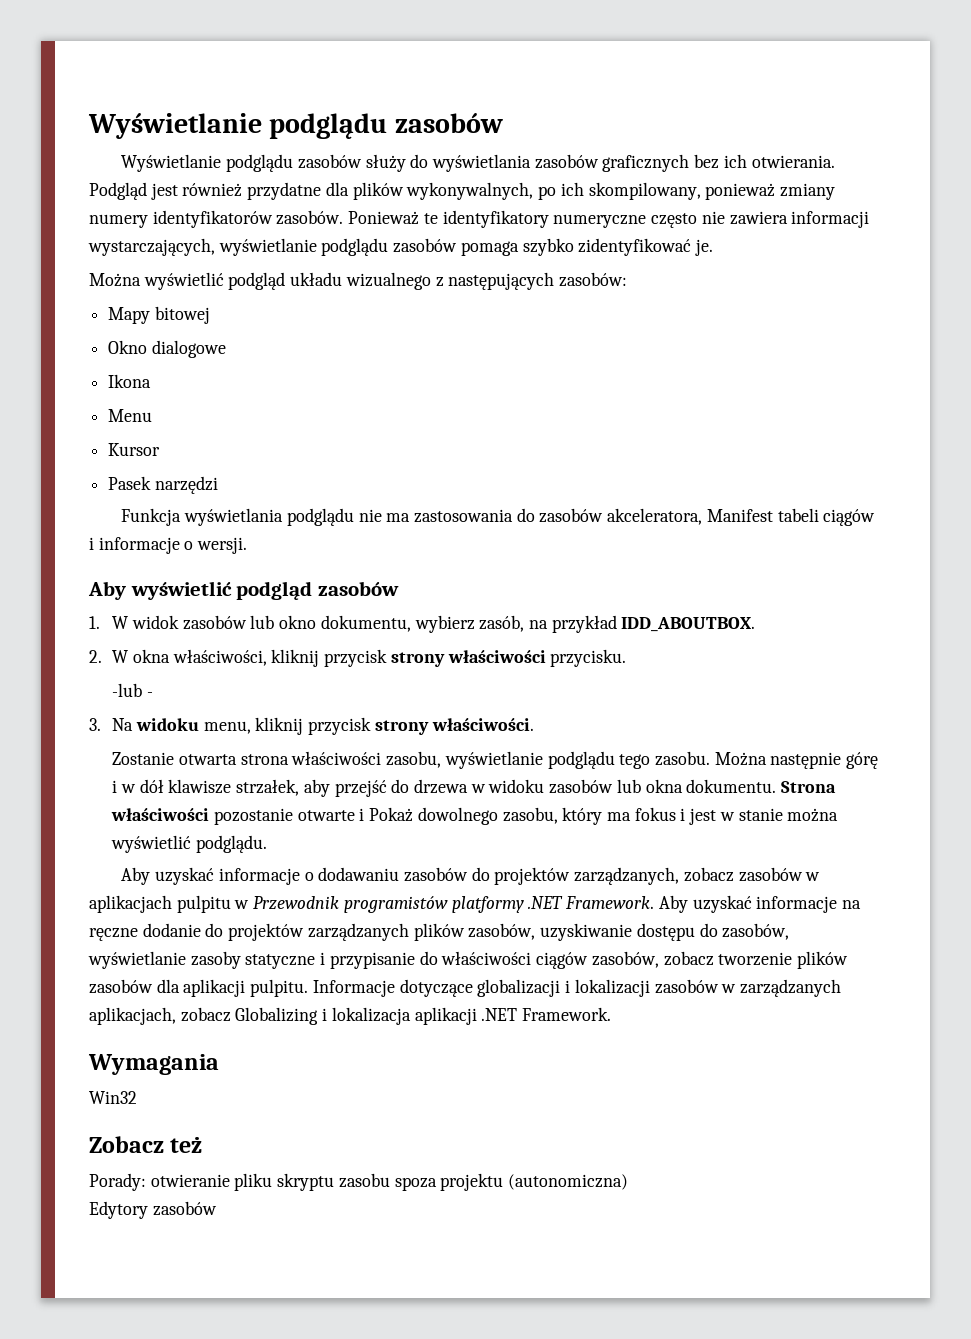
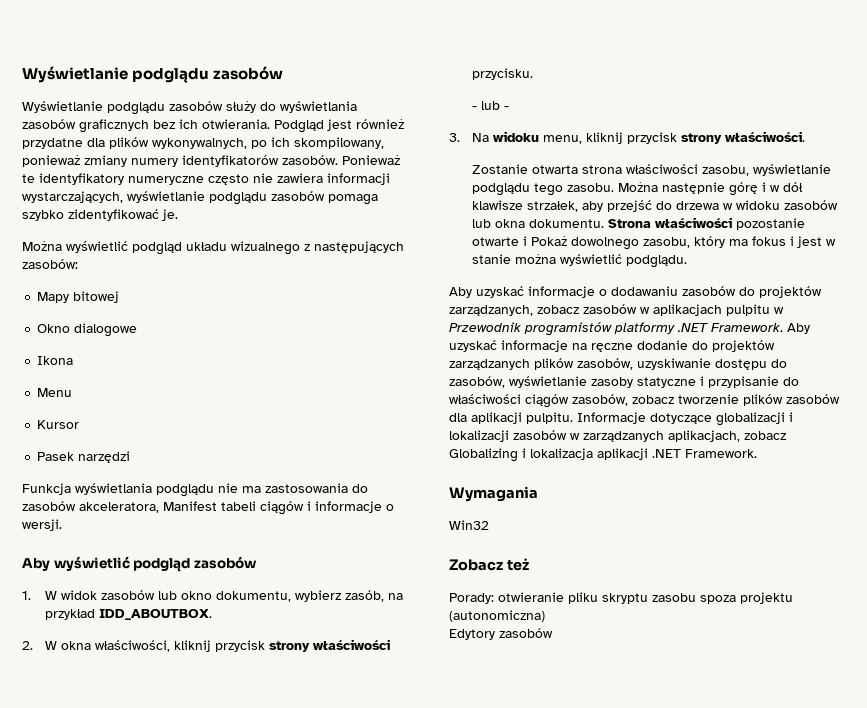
[112,683,143,697] -lub -> [472,101,501,110] - lub

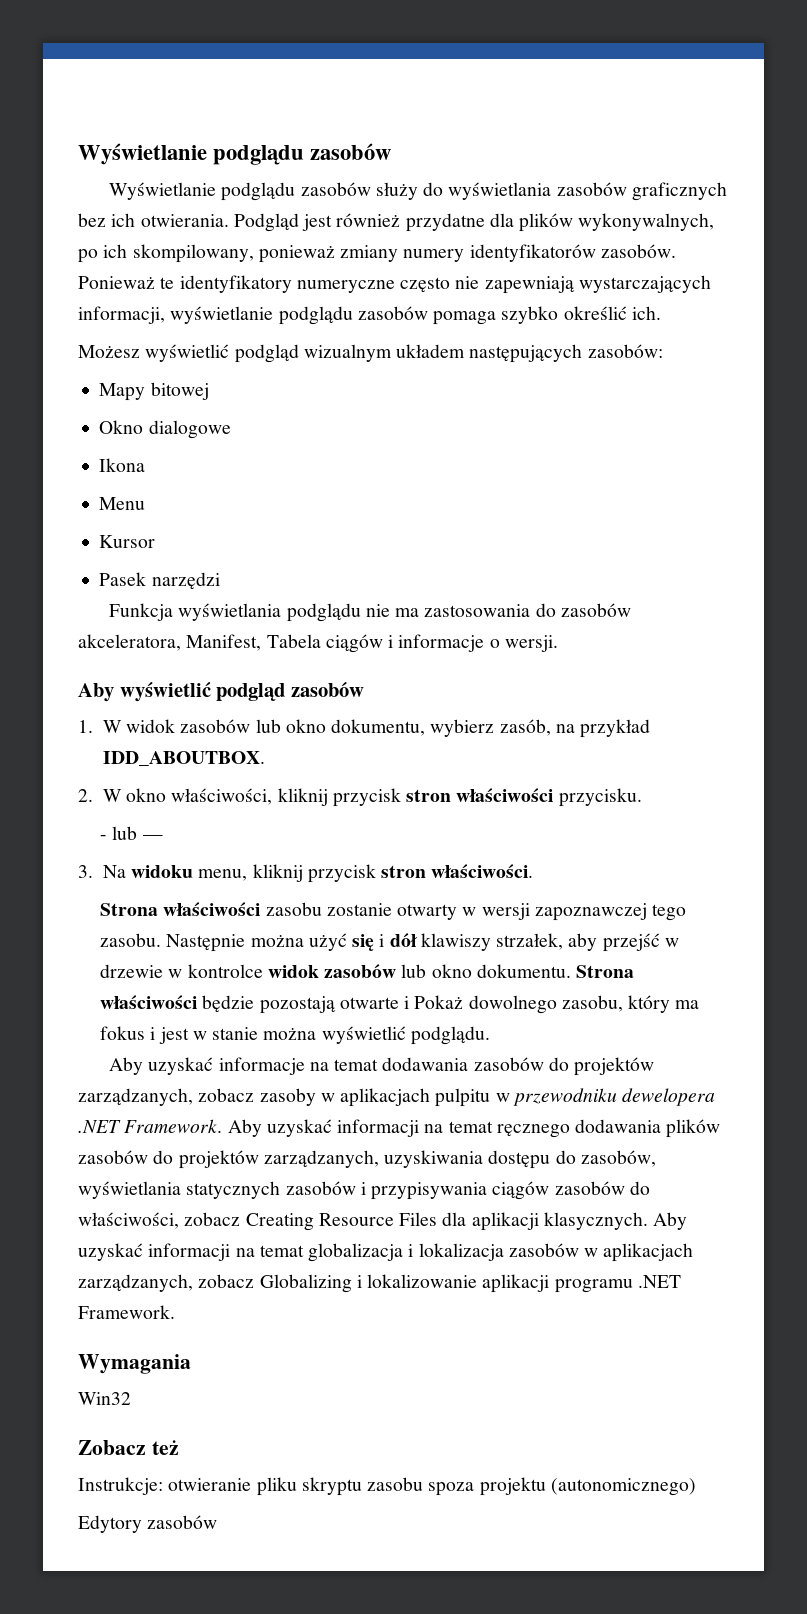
[277,173,390,185] [22,191,123,203] zawiera informacji wystarczających, -> [484,275,711,294] [78,306,165,324] zapewniają wystarczających informacji,
[68,209,178,221] [22,241,311,255] zidentyfikować je. // Można wyświetlić podgląd układu wizualnego z -> [563,306,661,320] [78,344,466,363] określić ich. // Możesz wyświetlić podgląd wizualnym układem
[163,501,256,511] Manifest tabeli -> [186,634,321,651] Manifest, Tabela
[61,641,92,650] okna -> [126,788,167,802] okno
[269,641,311,652] strony -> [406,789,452,802] stron
[504,106,510,110] - -> [142,835,163,840] —
[681,133,723,144] strony -> [381,865,427,878] stron
[472,164,832,176] [472,182,804,196] [472,200,839,212] [472,219,526,228] Zostanie otwarta strona właściwości zasobu, wyświetlanie podglądu tego zasobu. Można następnie górę i w dół klawisze strzałek, aby przejść do drzewa w widoku zasobów lub okna -> [100,902,687,921] [100,933,679,952] [100,964,472,978] Strona właściwości zasobu zostanie otwarty w wersji zapoznawczej tego zasobu. Następnie można użyć się i dół klawiszy strzałek, aby przejść w drzewie w kontrolce widok zasobów lub okno
[736,218,806,230] pozostanie -> [202,995,336,1014] będzie pozostają
[599,286,678,296] o dodawaniu -> [309,1057,469,1071] na temat dodawania
[583,304,637,314] zasobów -> [259,1088,316,1106] zasoby
[449,322,675,336] Przewodnik programistów platformy -> [512,1088,716,1106] przewodniku dewelopera
[501,340,775,352] [449,358,787,370] [449,376,799,388] [449,394,840,408] [449,412,793,426] [449,430,787,442] [449,448,648,462] informacje na ręczne dodanie do projektów zarządzanych plików zasobów, uzyskiwanie dostępu do zasobów, wyświetlanie zasoby statyczne i przypisanie do właściwości ciągów zasobów, zobacz tworzenie plików zasobów dla aplikacji pulpitu. Informacje dotyczące globalizacji i lokalizacji zasobów w zarządzanych aplikacjach, zobacz Globalizing i lokalizacja aplikacji -> [337,1119,721,1138] [78,1150,656,1169] [78,1181,650,1200] [78,1212,688,1231] [78,1243,694,1262] [78,1274,633,1293] informacji na temat ręcznego dodawania plików zasobów do projektów zarządzanych, uzyskiwania dostępu do zasobów, wyświetlania statycznych zasobów i przypisywania ciągów zasobów do właściwości, zobacz Creating Resource Files dla aplikacji klasycznych. Aby uzyskać informacji na temat globalizacja i lokalizacja zasobów w aplikacjach zarządzanych, zobacz Globalizing i lokalizowanie aplikacji programu
[449,593,494,604] Porady: -> [78,1477,163,1495] Instrukcje:
[449,610,545,622] (autonomiczna) -> [550,1478,696,1496] (autonomicznego)

